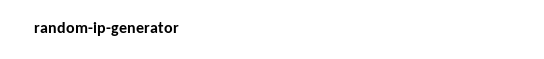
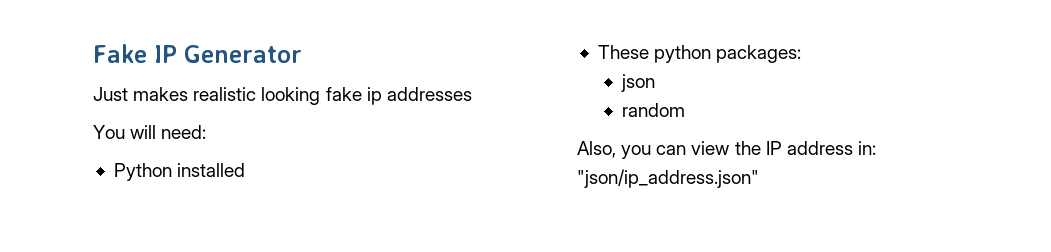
[34,22,179,36] random-ip-generator -> [93,44,302,63] [93,87,472,105] [93,125,207,139] [113,163,246,181] [597,45,802,63] [620,74,655,92] [621,103,685,117] [577,141,876,159] [577,169,759,188] Fake IP Generator // Just makes realistic looking fake ip addresses // You will need: // Python installed // These python packages: // json // random // Also, you can view the IP address in: "json/ip_address.json"

